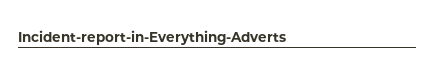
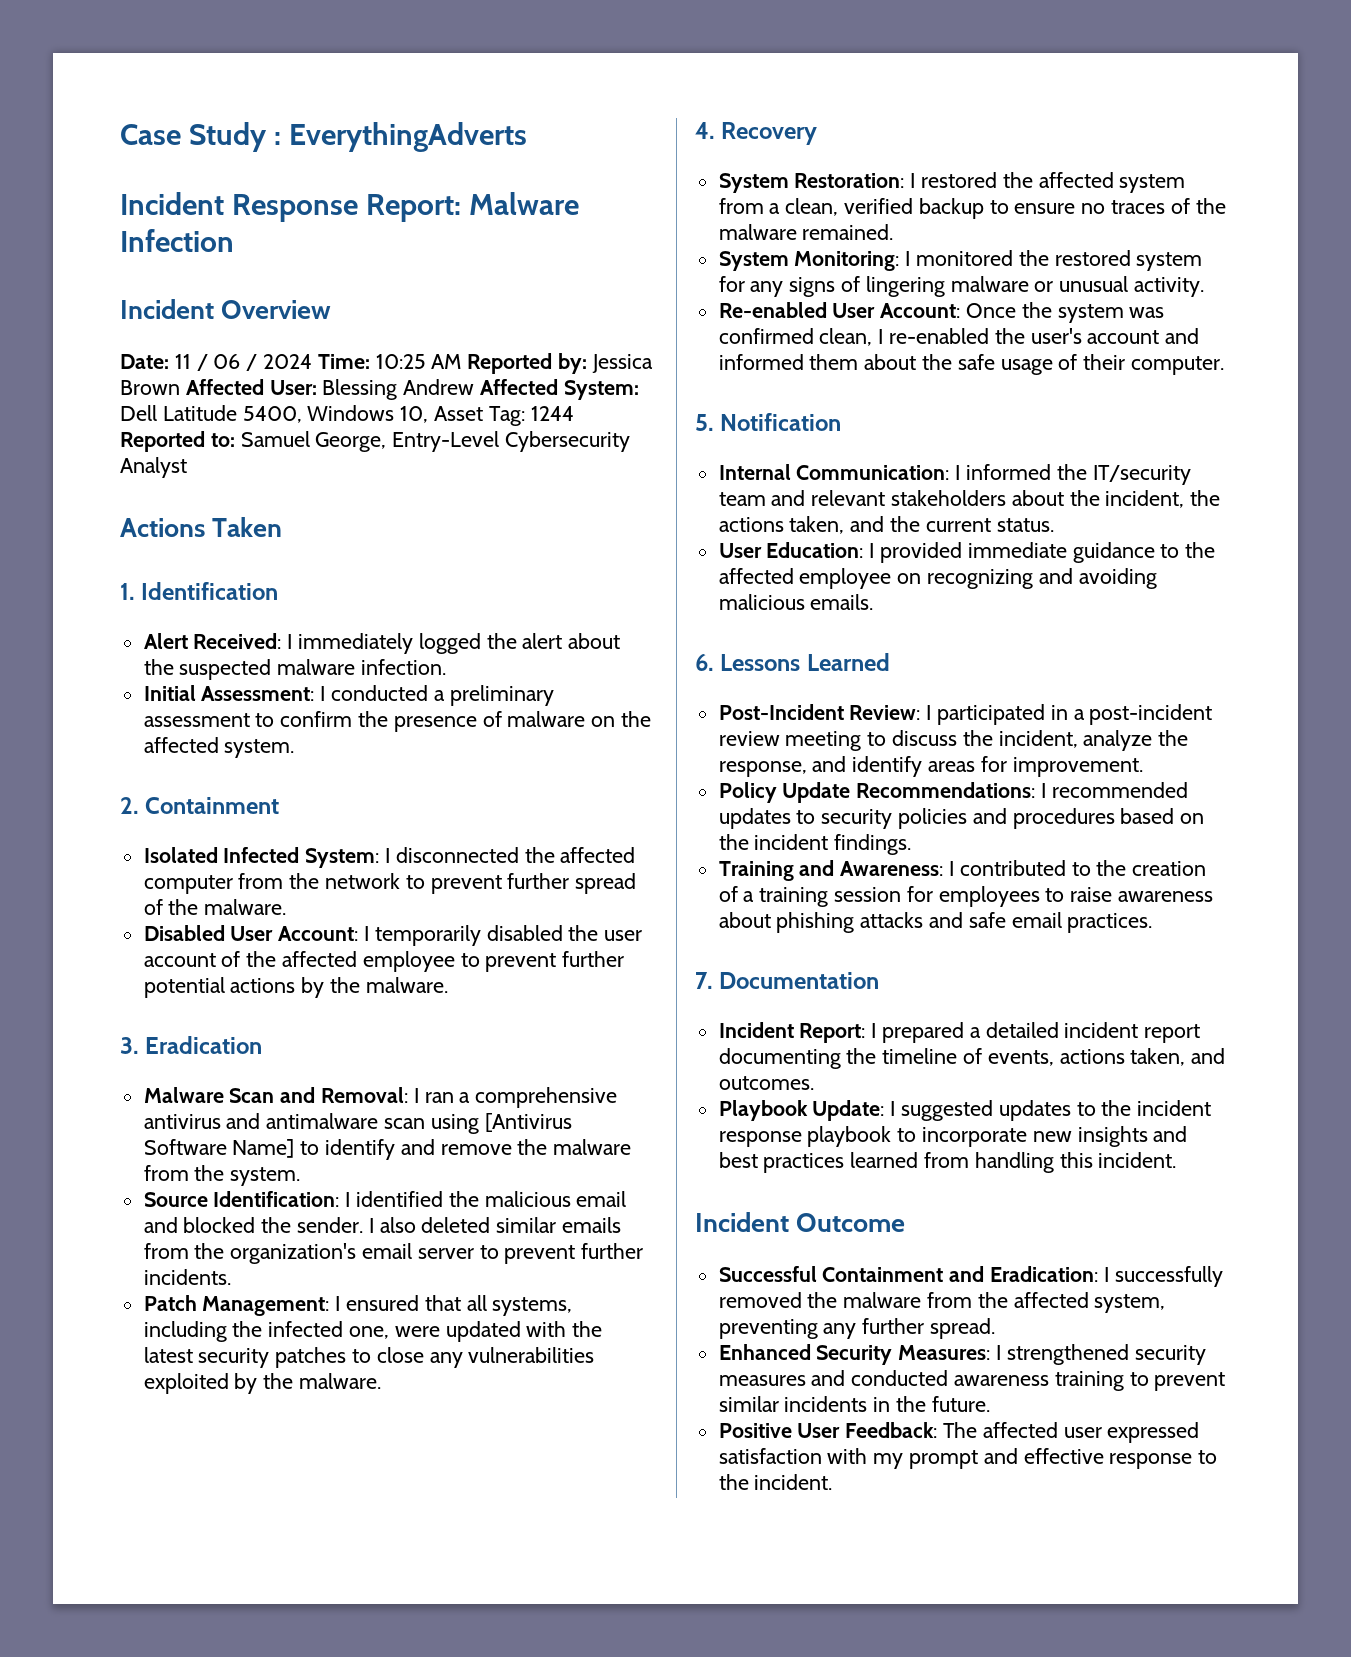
[18,30,286,45] Incident-report-in-Everything-Adverts -> [120,122,528,152] [120,192,580,222] [120,229,234,252] [120,299,332,319] [120,353,653,374] [120,379,639,400] [120,405,574,426] [120,431,631,452] [120,457,187,478] [120,517,283,537] [120,582,279,600] [143,633,621,654] [143,659,447,680] [143,685,554,706] [143,711,652,732] [143,737,295,758] [120,797,280,814] [143,847,636,868] [143,873,637,894] [143,899,287,915] [143,925,643,946] [143,951,625,972] [143,977,448,998] [120,1036,263,1054] [143,1087,618,1108] [143,1113,572,1134] [143,1139,632,1160] [143,1165,301,1186] [143,1191,627,1207] [143,1217,622,1233] [143,1243,644,1264] [143,1269,231,1285] [143,1295,573,1316] [143,1321,603,1342] [143,1347,595,1368] [143,1373,382,1394] [695,122,818,145] [718,172,1186,193] [718,198,1226,219] [718,224,894,240] [718,250,1203,271] [718,276,1205,297] [718,302,1165,323] [718,328,1200,346] [718,354,1225,375] [695,413,842,431] [718,464,1191,485] [718,490,1221,508] [718,516,1054,534] [718,542,1216,563] [718,568,1157,589] [718,594,874,610] [695,653,890,671] [718,704,1213,725] [718,730,1189,751] [718,756,1143,777] [718,782,1188,803] [718,808,1205,829] [718,834,912,855] [718,860,1207,881] [718,886,1214,907] [718,912,1153,933] [695,972,880,989] [718,1022,1201,1043] [718,1048,1226,1069] [718,1076,814,1090] [718,1100,1212,1121] [718,1126,1188,1147] [718,1152,1177,1173] [695,1212,906,1232] [718,1266,1223,1287] [718,1292,1166,1313] [718,1318,996,1339] [718,1344,1206,1365] [718,1370,1226,1391] [718,1396,990,1412] [718,1422,1200,1443] [718,1448,1218,1469] [718,1474,833,1490] Case Study : EverythingAdverts // Incident Response Report: Malware Infection // Incident Overview // Date: 11 / 06 / 2024 Time: 10:25 AM Reported by: Jessica Brown Affected User: Blessing Andrew Affected System: Dell Latitude 5400, Windows 10, Asset Tag: 1244 Reported to: Samuel George, Entry-Level Cybersecurity Analyst // Actions Taken // 1. Identification // Alert Received: I immediately logged the alert about the suspected malware infection. // Initial Assessment: I conducted a preliminary assessment to confirm the presence of malware on the affected system. // 2. Containment // Isolated Infected System: I disconnected the affected computer from the network to prevent further spread of the malware. // Disabled User Account: I temporarily disabled the user account of the affected employee to prevent further potential actions by the malware. // 3. Eradication // Malware Scan and Removal: I ran a comprehensive antivirus and antimalware scan using [Antivirus Software Name] to identify and remove the malware from the system. // Source Identification: I identified the malicious email and blocked the sender. I also deleted similar emails from the organization's email server to prevent further incidents. // Patch Management: I ensured that all systems, including the infected one, were updated with the latest security patches to close any vulnerabilities exploited by the malware. // 4. Recovery // System Restoration: I restored the affected system from a clean, verified backup to ensure no traces of the malware remained. // System Monitoring: I monitored the restored system for any signs of lingering malware or unusual activity. // Re-enabled User Account: Once the system was confirmed clean, I re-enabled the user's account and informed them about the safe usage of their computer. // 5. Notification // Internal Communication: I informed the IT/security team and relevant stakeholders about the incident, the actions taken, and the current status. // User Education: I provided immediate guidance to the affected employee on recognizing and avoiding malicious emails. // 6. Lessons Learned // Post-Incident Review: I participated in a post-incident review meeting to discuss the incident, analyze the response, and identify areas for improvement. // Policy Update Recommendations: I recommended updates to security policies and procedures based on the incident findings. // Training and Awareness: I contributed to the creation of a training session for employees to raise awareness about phishing attacks and safe email practices. // 7. Documentation // Incident Report: I prepared a detailed incident report documenting the timeline of events, actions taken, and outcomes. // Playbook Update: I suggested updates to the incident response playbook to incorporate new insights and best practices learned from handling this incident. // Incident Outcome // Successful Containment and Eradication: I successfully removed the malware from the affected system, preventing any further spread. // Enhanced Security Measures: I strengthened security measures and conducted awareness training to prevent similar incidents in the future. // Positive User Feedback: The affected user expressed satisfaction with my prompt and effective response to the incident.

